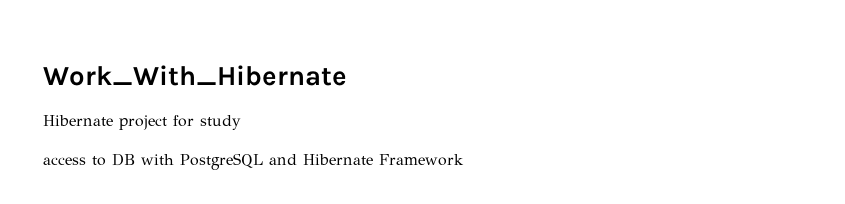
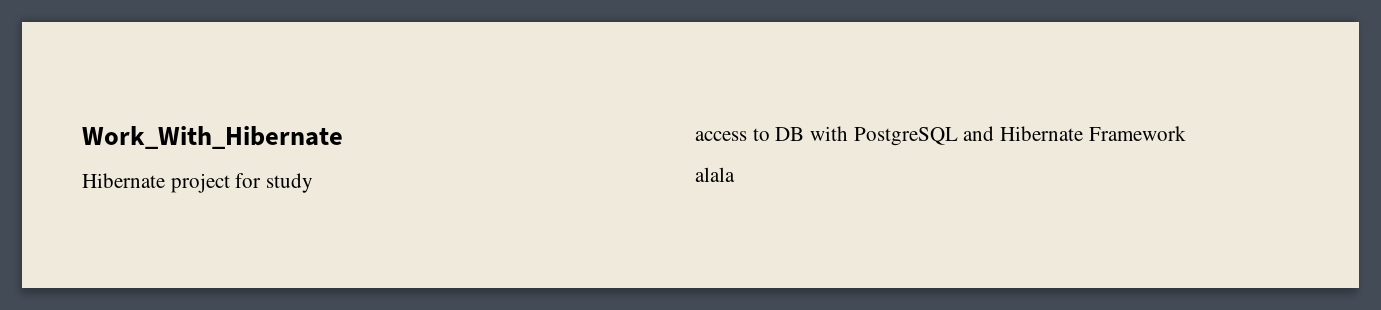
(464, 160) none -> [695,167,735,182] // alala

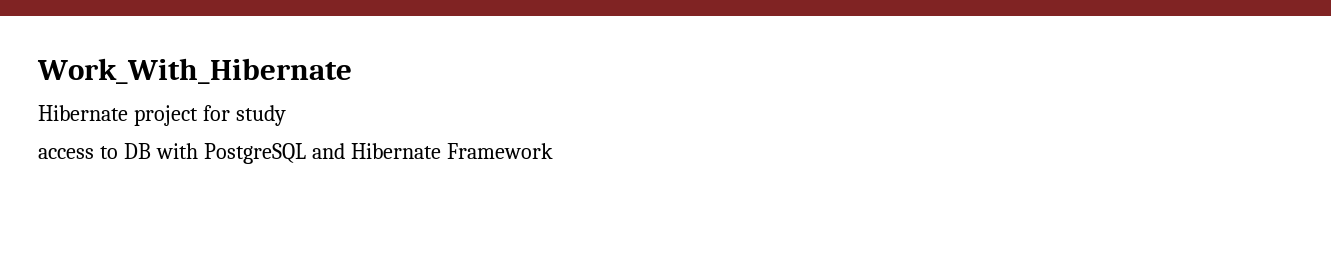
[695,167,735,182] // alala -> (553, 151) none

